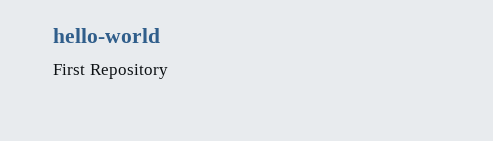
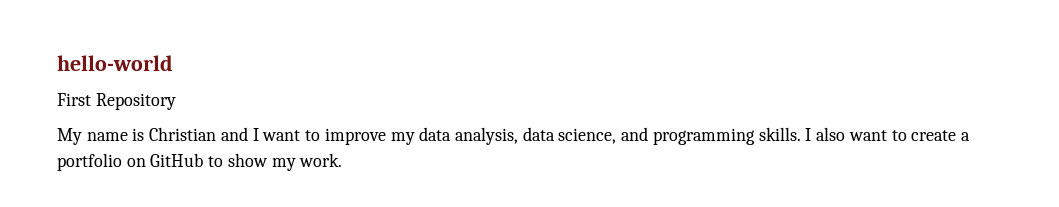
(168, 71) none -> [57,127,970,145] [57,153,343,171] // My name is Christian and I want to improve my data analysis, data science, and programming skills. I also want to create a portfolio on GitHub to show my work.

